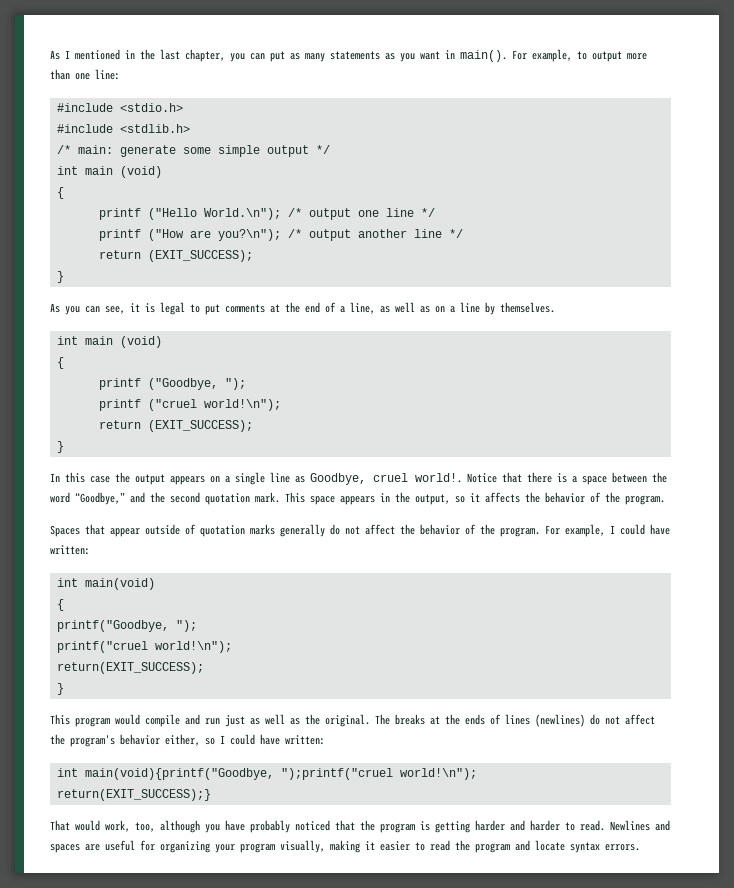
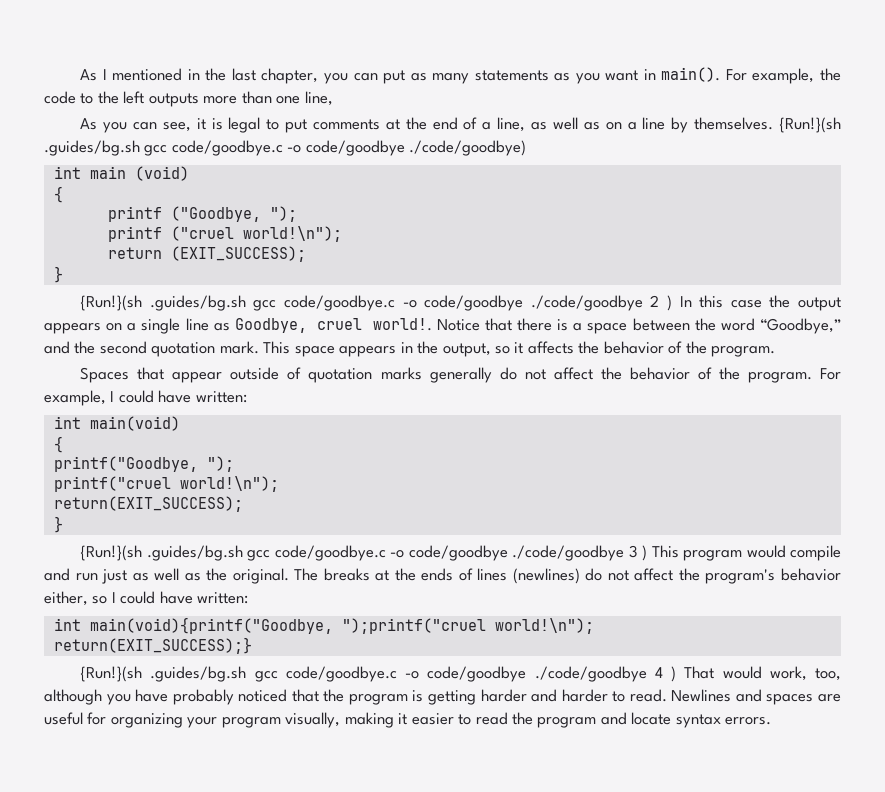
[577,51,647,62] [50,69,120,80] [56,103,183,112] [56,124,190,133] [56,145,330,157] [56,166,162,178] [56,187,64,199] [98,208,435,220] [98,229,463,241] [98,250,253,262] [56,271,64,283] to output more than one line: // #include <stdio.h> // #include <stdlib.h> // /* main: generate some simple output */ // int main (void) // { // printf ("Hello World.\n"); /* output one line */ // printf ("How are you?\n"); /* output another line */ // return (EXIT_SUCCESS); // } -> [820,68,842,81] [44,91,333,107] the code to the left outputs more than one line,
(555, 307) none -> [779,117,842,133] [44,140,527,156] {Run!}(sh .guides/bg.sh gcc code/goodbye.c -o code/goodbye ./code/goodbye)
(64, 447) none -> [80,295,673,311] {Run!}(sh .guides/bg.sh gcc code/goodbye.c -o code/goodbye ./code/goodbye 2 )
(64, 689) none -> [80,545,648,561] {Run!}(sh .guides/bg.sh gcc code/goodbye.c -o code/goodbye ./code/goodbye 3 )
(211, 795) none -> [80,666,677,682] {Run!}(sh .guides/bg.sh gcc code/goodbye.c -o code/goodbye ./code/goodbye 4 )

